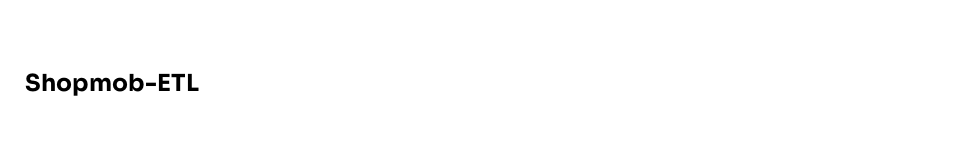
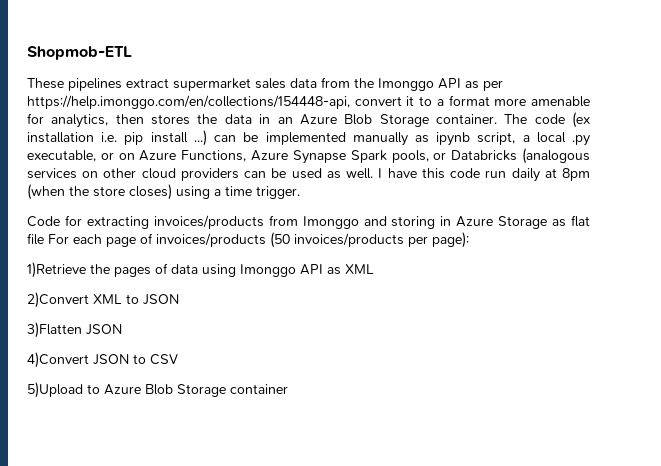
(199, 84) none -> [27,77,503,91] [27,95,590,109] [27,112,590,128] [27,130,590,146] [27,148,590,164] [27,168,591,182] [27,184,300,200] [27,215,590,229] [27,232,469,248] [27,262,374,278] [27,292,179,308] [27,322,122,338] [27,352,178,368] [27,382,288,398] // These pipelines extract supermarket sales data from the Imonggo API as per https://help.imonggo.com/en/collections/154448-api, convert it to a format more amenable for analytics, then stores the data in an Azure Blob Storage container. The code (ex installation i.e. pip install ...) can be implemented manually as ipynb script, a local .py executable, or on Azure Functions, Azure Synapse Spark pools, or Databricks (analogous services on other cloud providers can be used as well. I have this code run daily at 8pm (when the store closes) using a time trigger. // Code for extracting invoices/products from Imonggo and storing in Azure Storage as flat file For each page of invoices/products (50 invoices/products per page): // 1)Retrieve the pages of data using Imonggo API as XML // 2)Convert XML to JSON // 3)Flatten JSON // 4)Convert JSON to CSV // 5)Upload to Azure Blob Storage container

